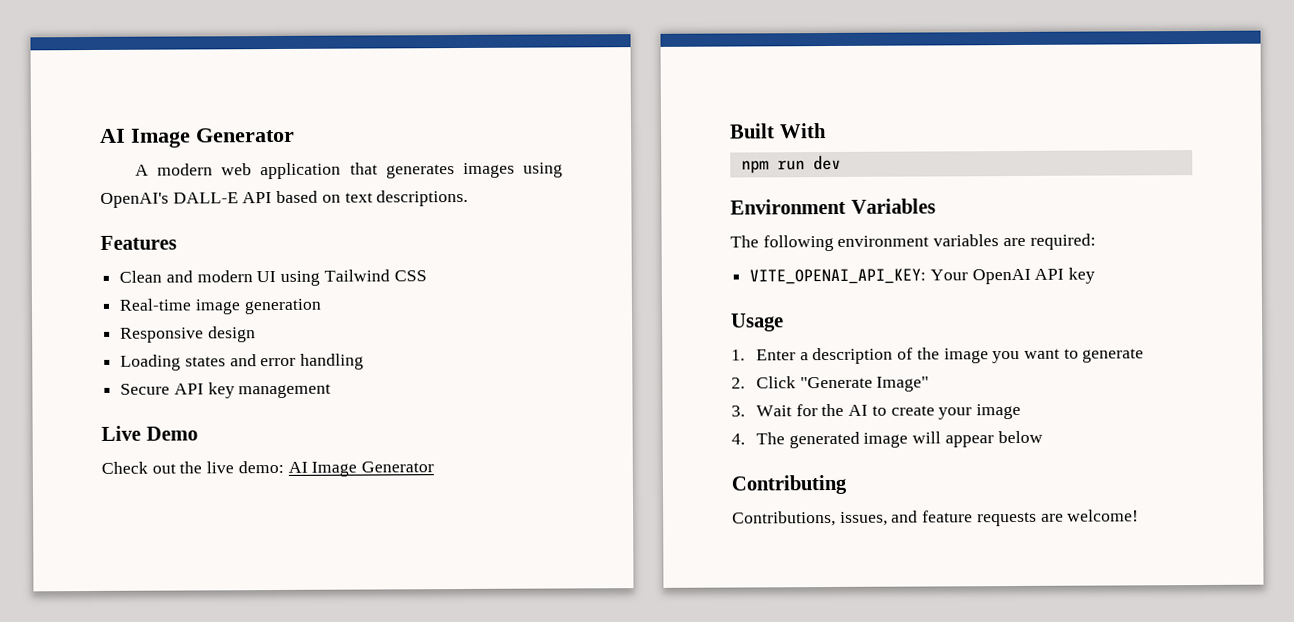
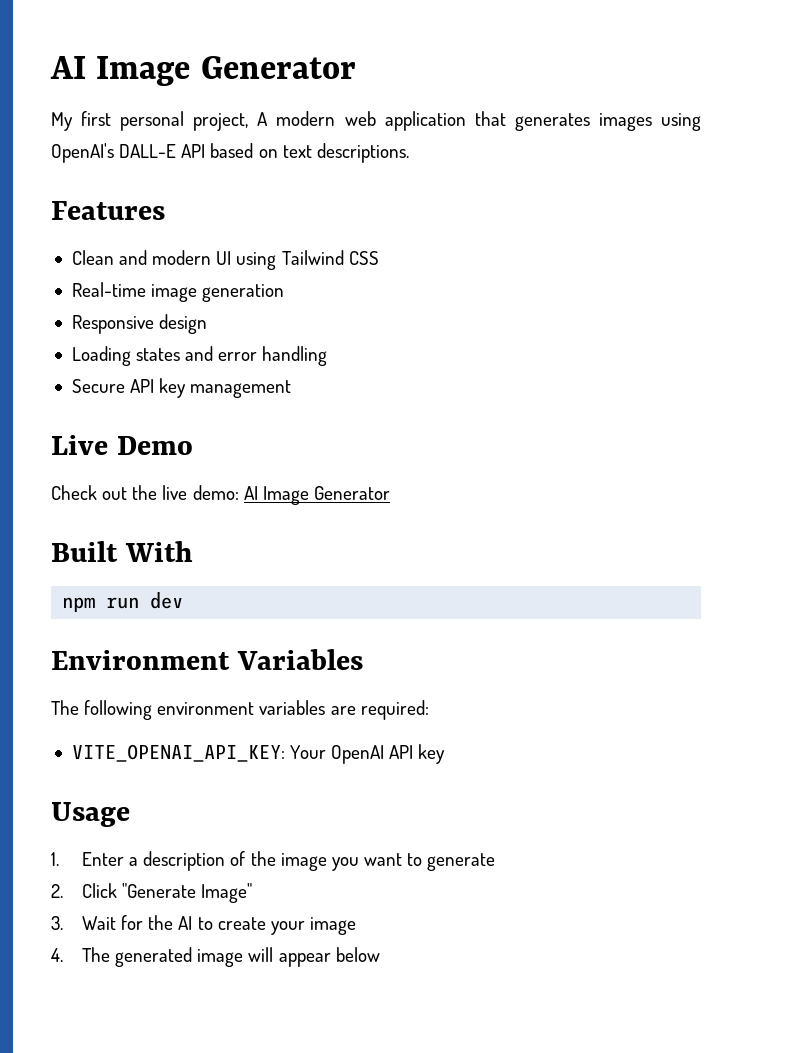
[100,127,295,148] AI Image Generator // -> [50,56,356,86] [51,111,249,131] AI Image Generator // My first personal project,
[731,474,847,495] [732,509,1140,527] // Contributing // Contributions, issues, and feature requests are welcome! -> (380, 954) none

